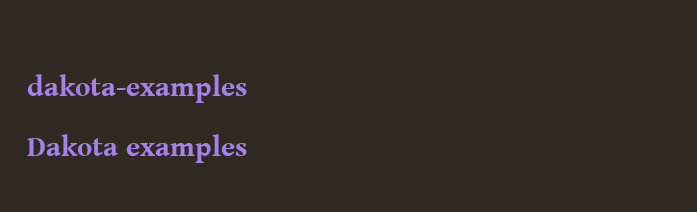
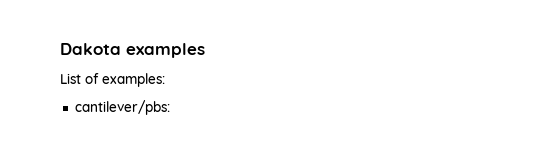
[27,74,247,103] dakota-examples // -> (60, 49) none
(247, 148) none -> [60,73,165,87] [74,100,170,115] // List of examples: // cantilever/pbs:

